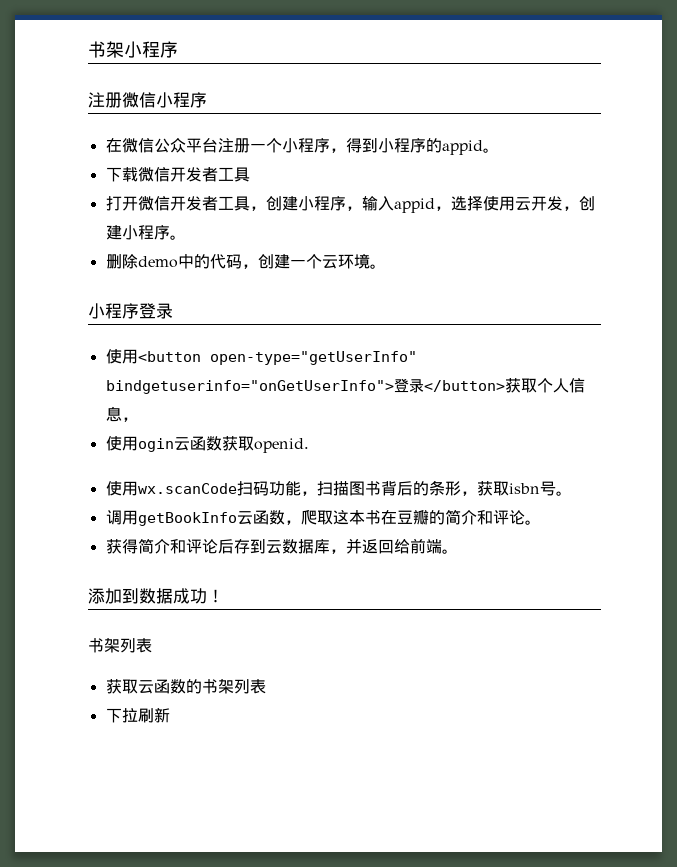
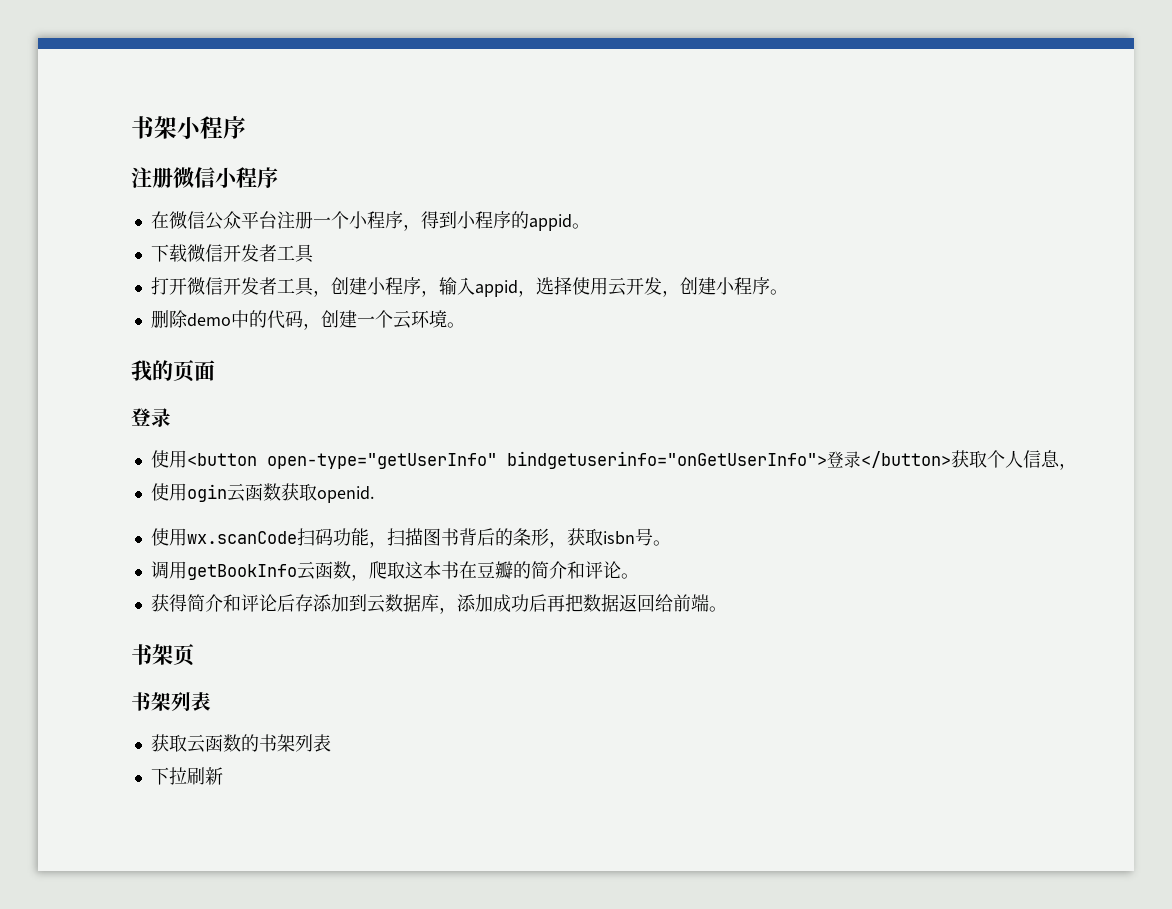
[88,303,139,319] 小程序 -> [131,360,215,382] 我的页面 //
(250, 546) none -> [312,594,349,612] 添加
[345,538,362,554] 并 -> [456,594,619,612] 添加成功后再把数据
[88,588,224,604] 添加到数据成功！ -> [131,644,194,666] 书架页

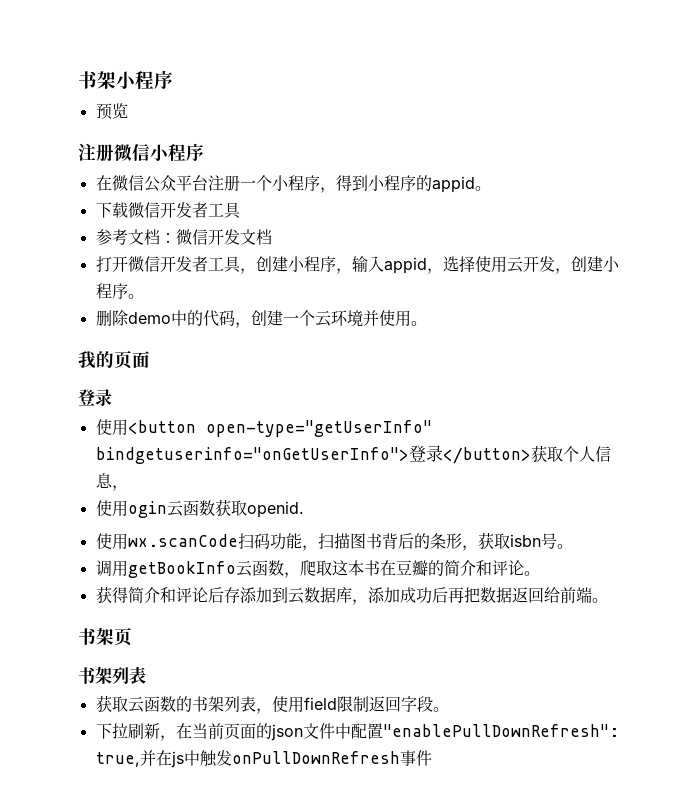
(246, 127) none -> [95,103,128,120] // 预览
(314, 253) none -> [95,229,272,245] // 参考文档：微信开发文档
(447, 319) none -> [362,310,411,327] 并使用
[150,767,223,785] // 下拉刷新 -> [255,696,449,714] [95,723,619,741] [95,750,432,768] ，使用field限制返回字段。 // 下拉刷新，在当前页面的json文件中配置"enablePullDownRefresh": true,并在js中触发onPullDownRefresh事件

